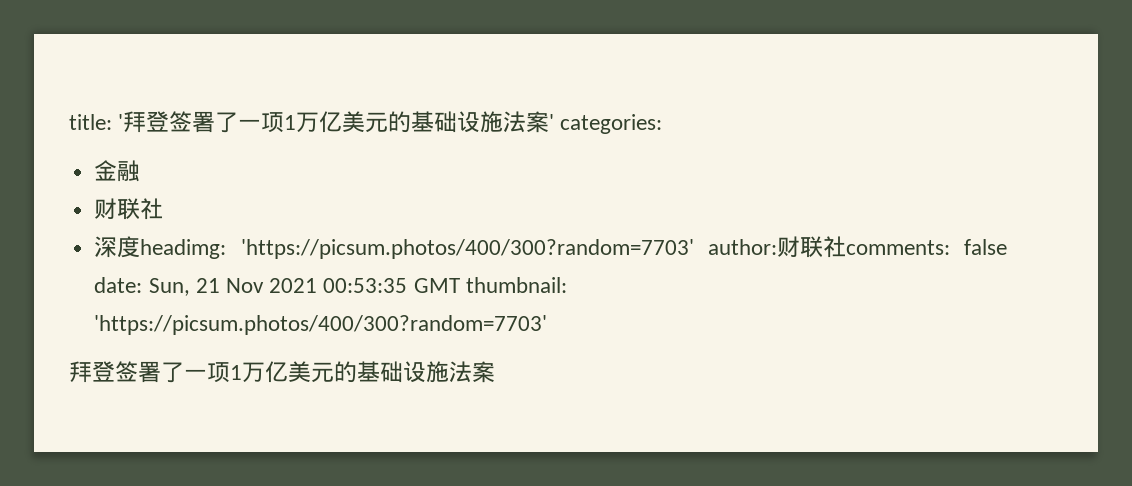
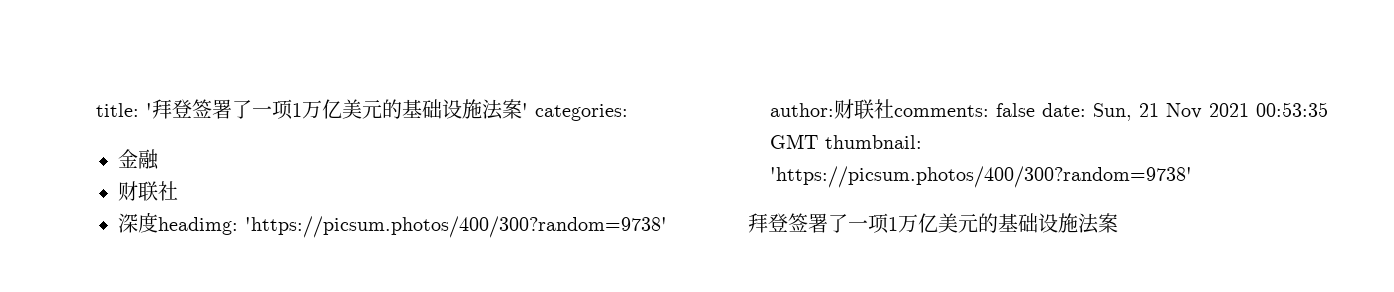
[240,239,694,259] 'https://picsum.photos/400/300?random=7703' -> [245,216,667,238] 'https://picsum.photos/400/300?random=9738'
[94,315,548,335] 'https://picsum.photos/400/300?random=7703' -> [770,166,1192,188] 'https://picsum.photos/400/300?random=9738'

